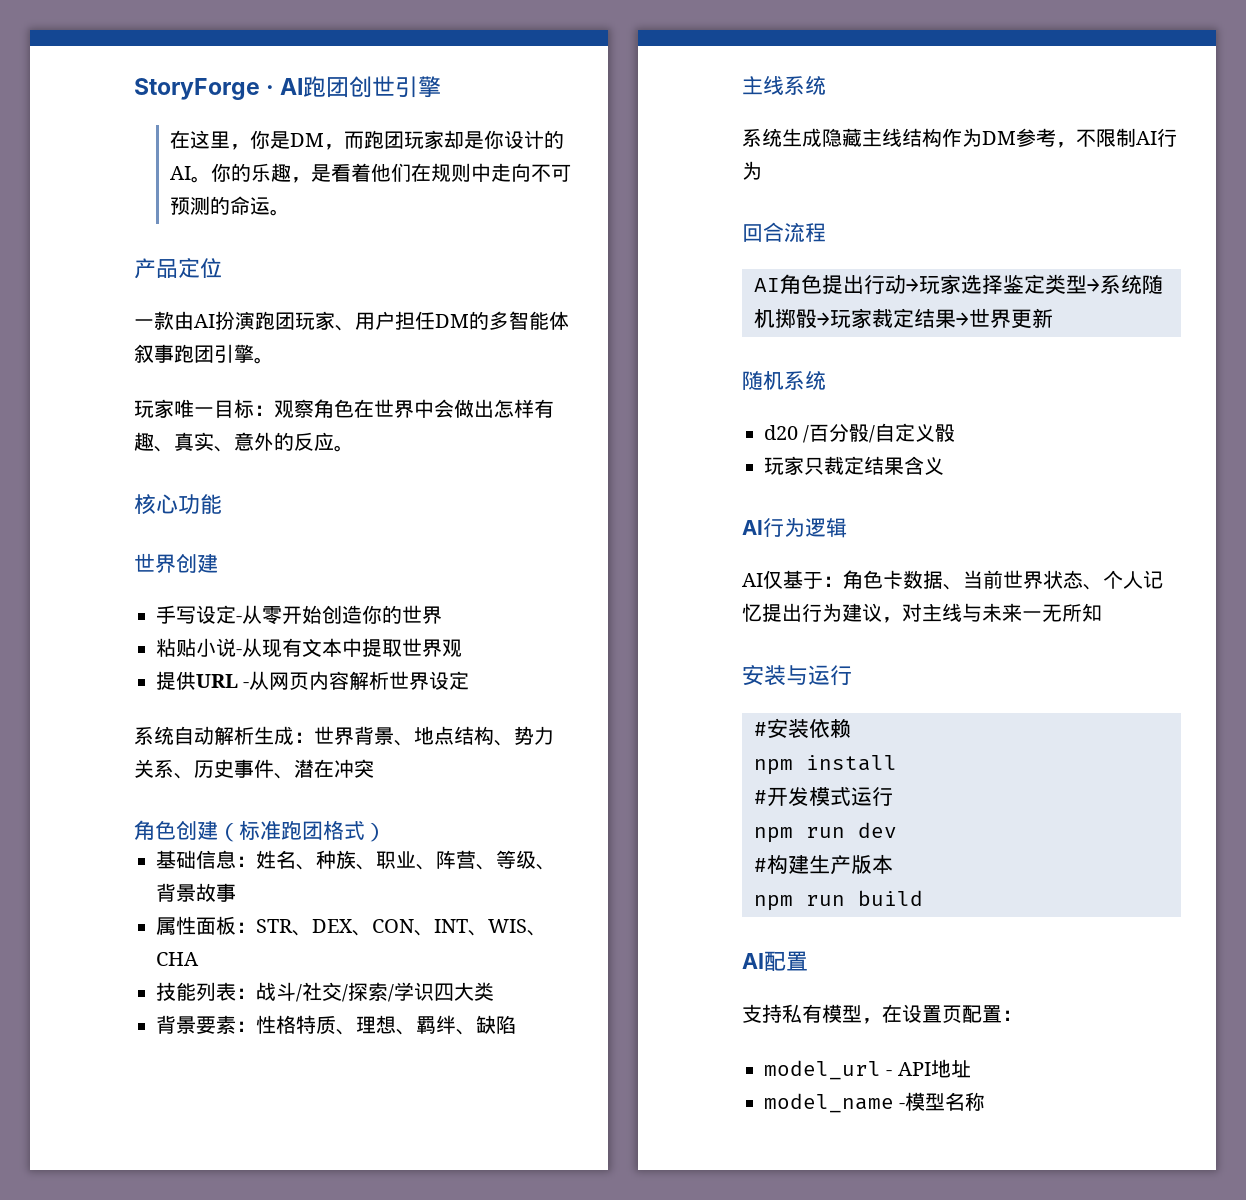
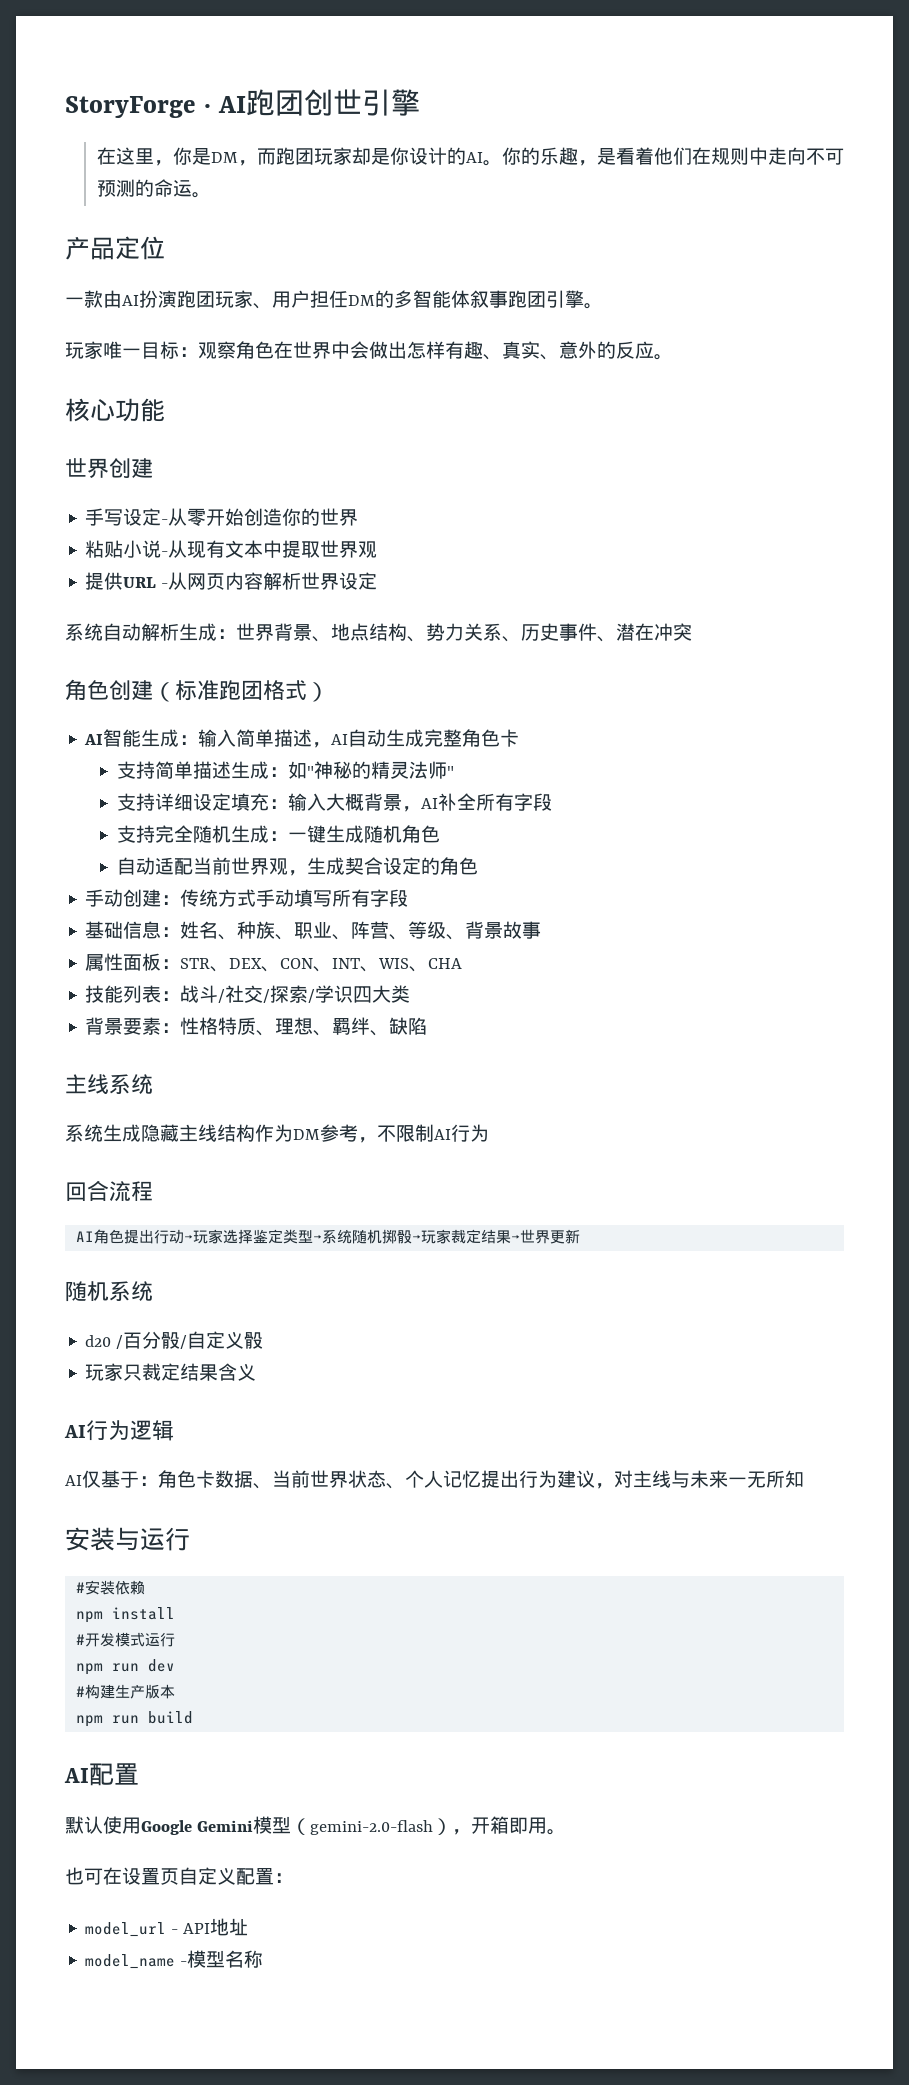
(386, 832) none -> [84,729,520,748] [116,761,454,779] [116,793,552,812] [116,825,440,843] [116,857,478,876] [85,889,409,907] // AI智能生成：输入简单描述，AI自动生成完整角色卡 // 支持简单描述生成：如"神秘的精灵法师" // 支持详细设定填充：输入大概背景，AI补全所有字段 // 支持完全随机生成：一键生成随机角色 // 自动适配当前世界观，生成契合设定的角色 // 手动创建：传统方式手动填写所有字段
[742,1004,882,1024] 支持私有模型， -> [65,1816,566,1835] [65,1867,103,1885] 默认使用Google Gemini模型（gemini-2.0-flash），开箱即用。 // 也可
(962, 1014) none -> [179,1867,236,1885] 自定义

